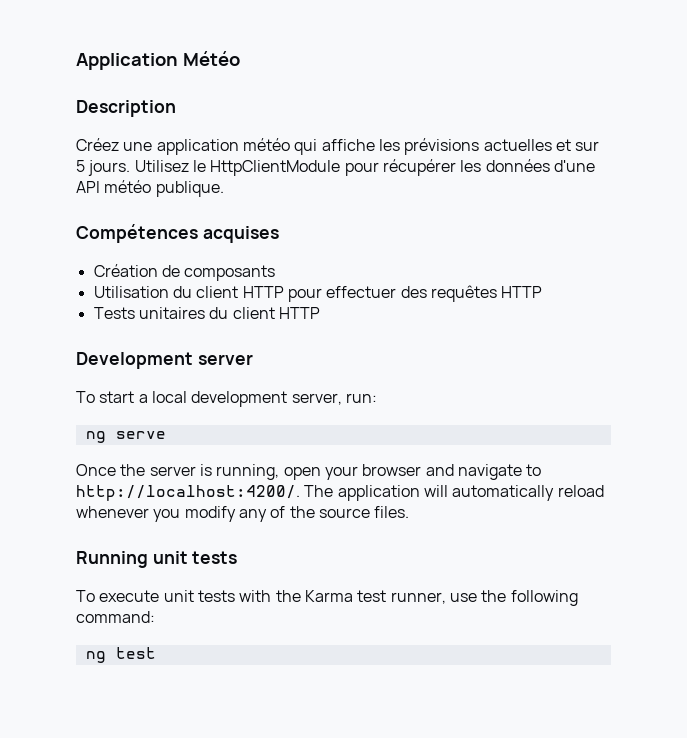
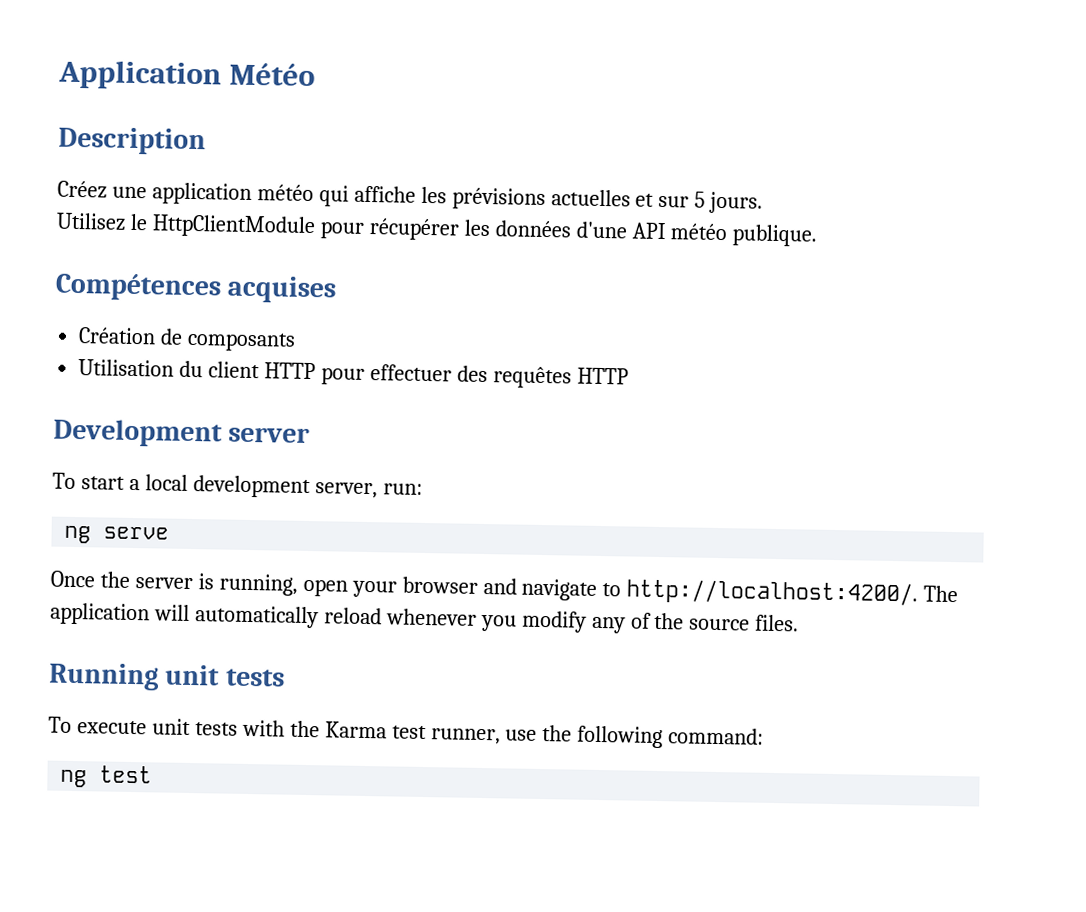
(131, 168) none -> (764, 202) //
[93,307,320,319] // Tests unitaires du client HTTP -> (629, 376) none

